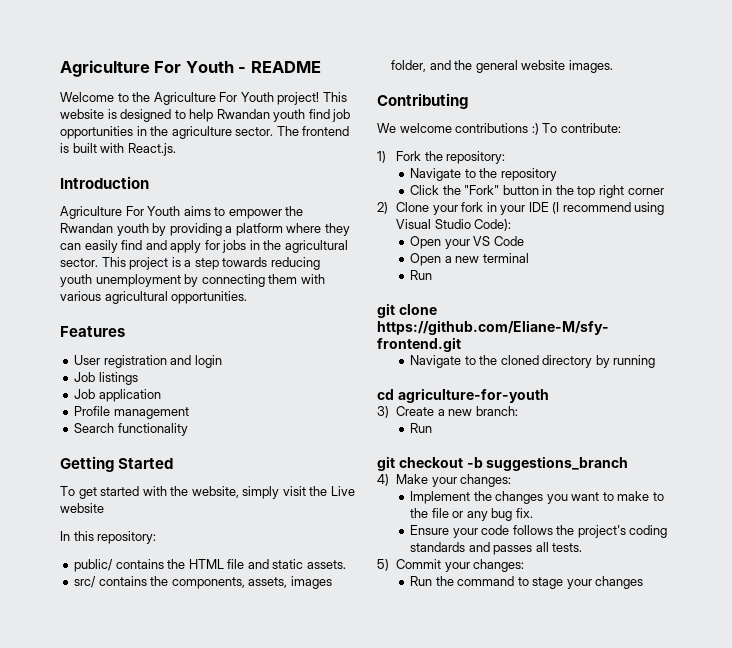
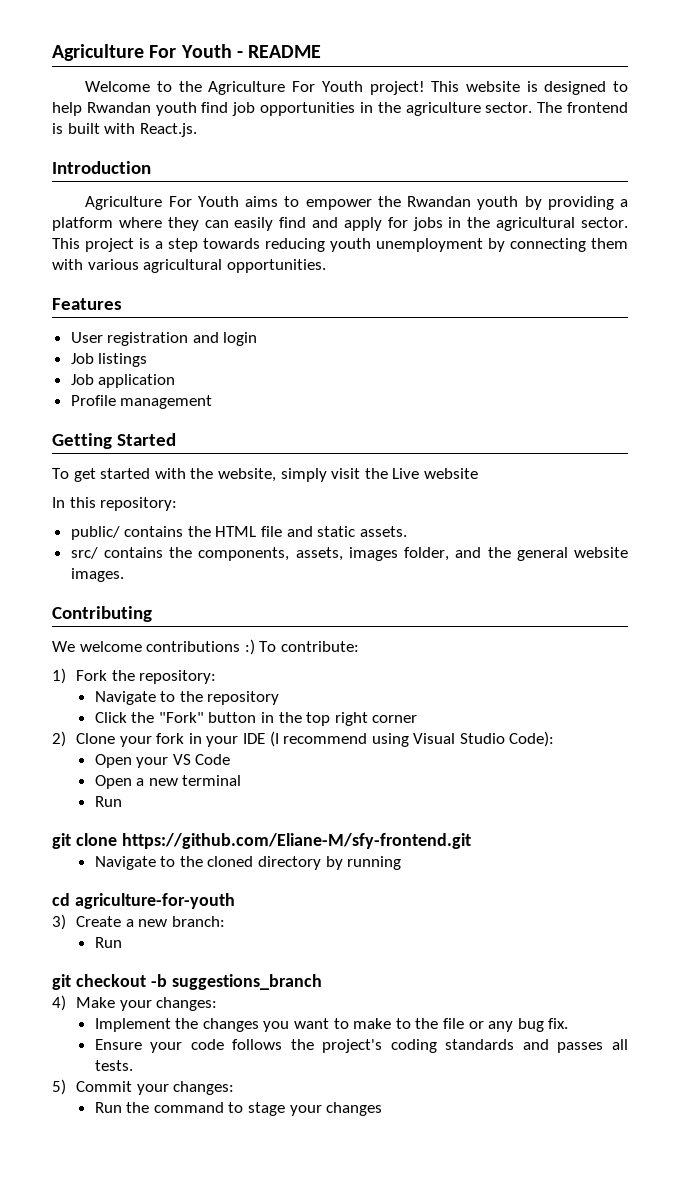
[74,423,188,436] // Search functionality -> (213, 402) none

